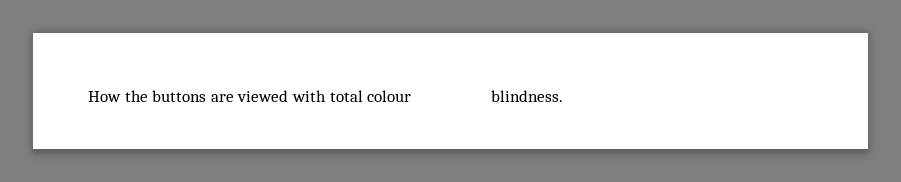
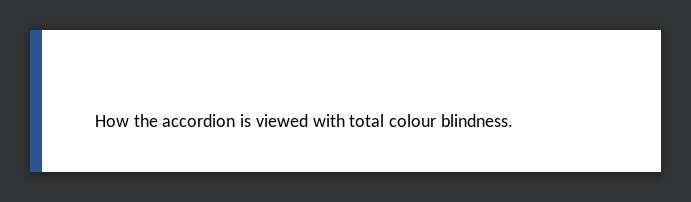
[152,90,234,102] buttons are -> [162,114,252,127] accordion is

